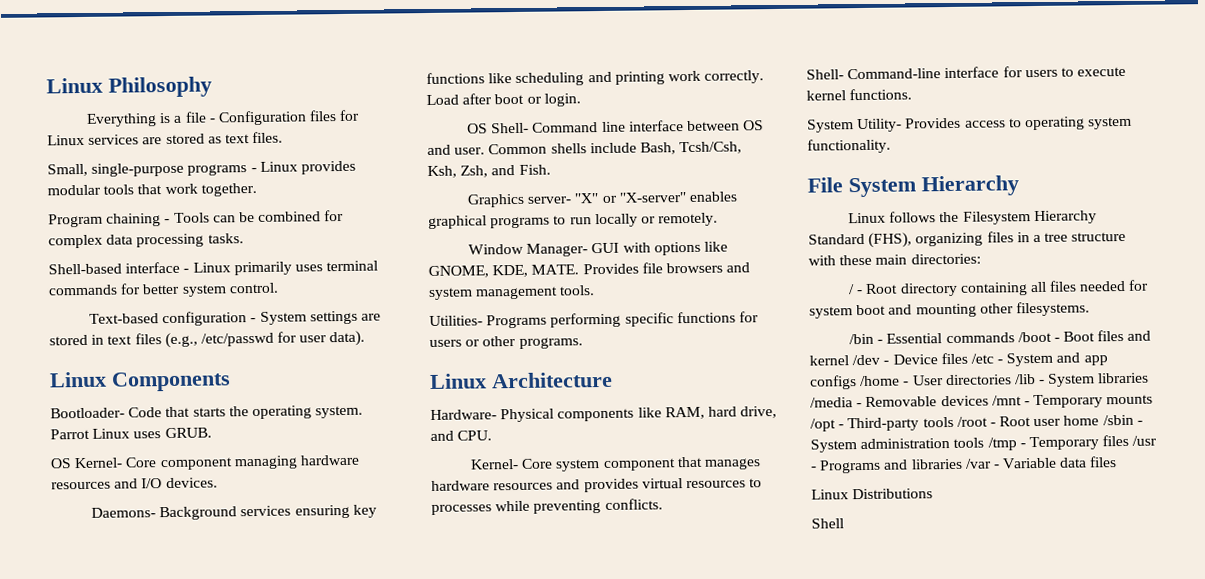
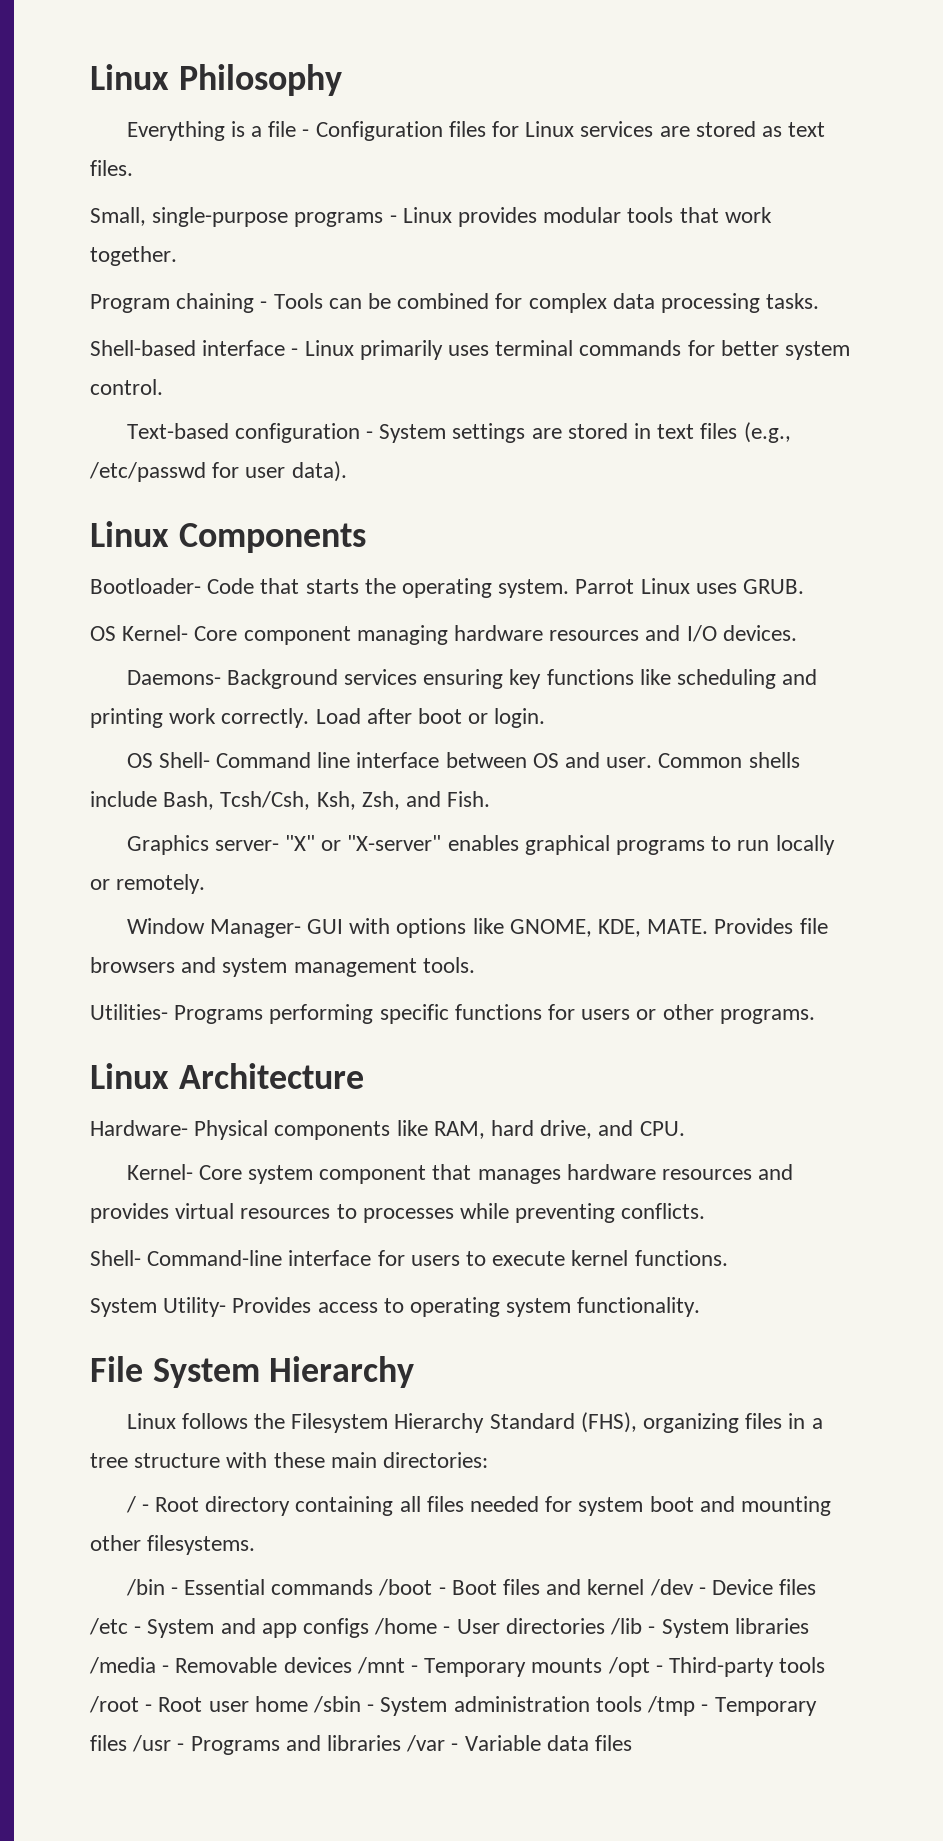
[811,488,934,500] [811,518,844,529] // Linux Distributions // Shell -> (633, 1743) none

